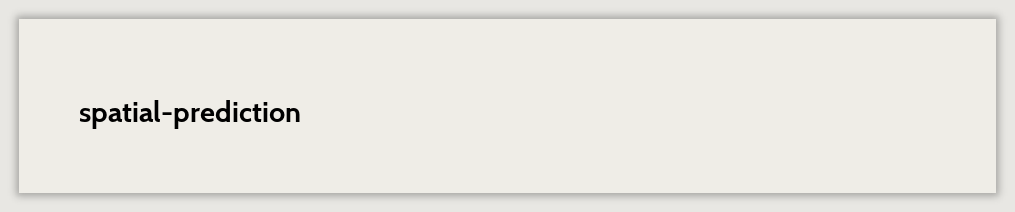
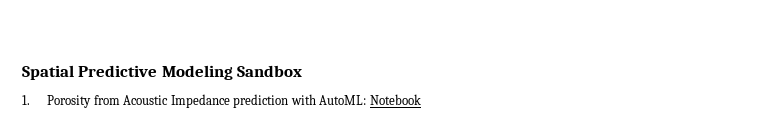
[79,100,301,129] spatial-prediction -> [22,65,303,80] [22,94,421,108] Spatial Predictive Modeling Sandbox // 1. Porosity from Acoustic Impedance prediction with AutoML: Notebook

